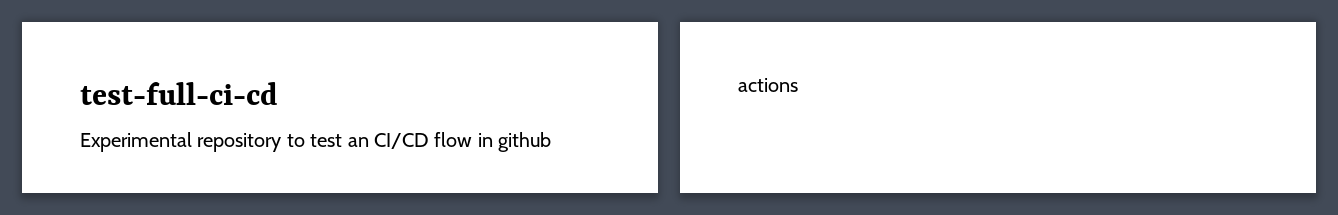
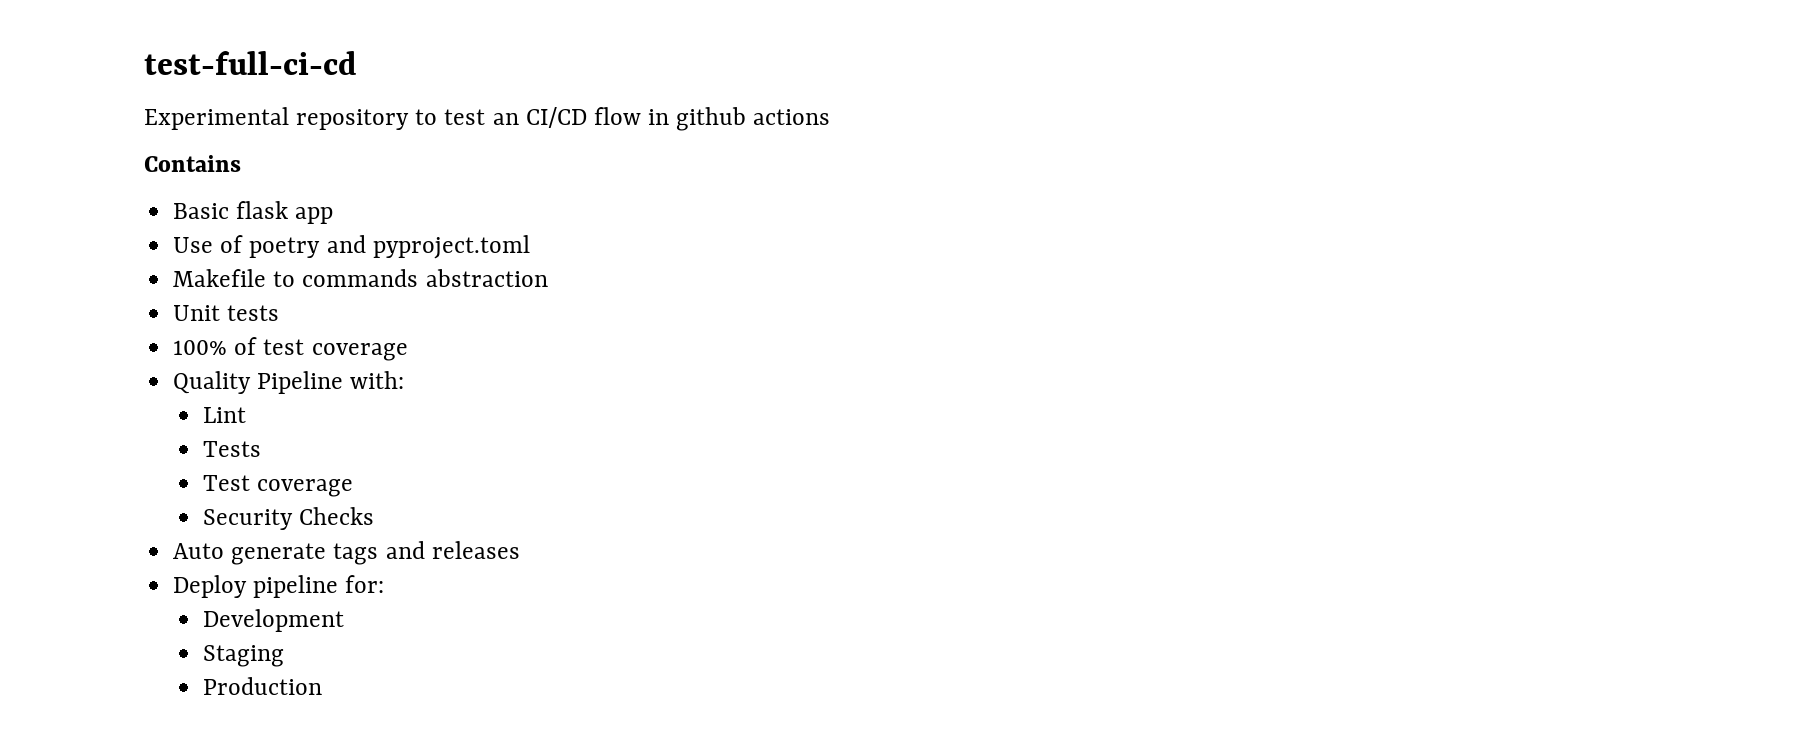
(798, 85) none -> [144,155,241,172] [173,201,334,224] [173,235,530,259] [173,269,548,287] [173,305,280,321] [173,337,408,361] [173,371,405,394] [203,407,247,423] [203,441,262,457] [203,475,354,497] [203,507,375,530] [173,541,520,565] [173,575,385,598] [203,609,345,632] [203,645,285,667] [203,677,323,695] // Contains // Basic flask app // Use of poetry and pyproject.toml // Makefile to commands abstraction // Unit tests // 100% of test coverage // Quality Pipeline with: // Lint // Tests // Test coverage // Security Checks // Auto generate tags and releases // Deploy pipeline for: // Development // Staging // Production

